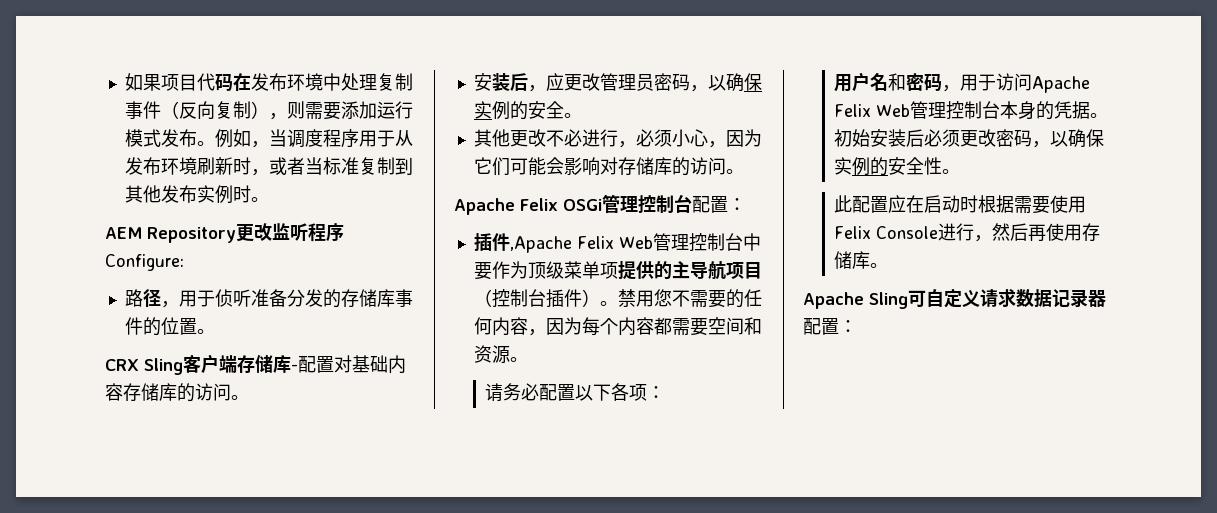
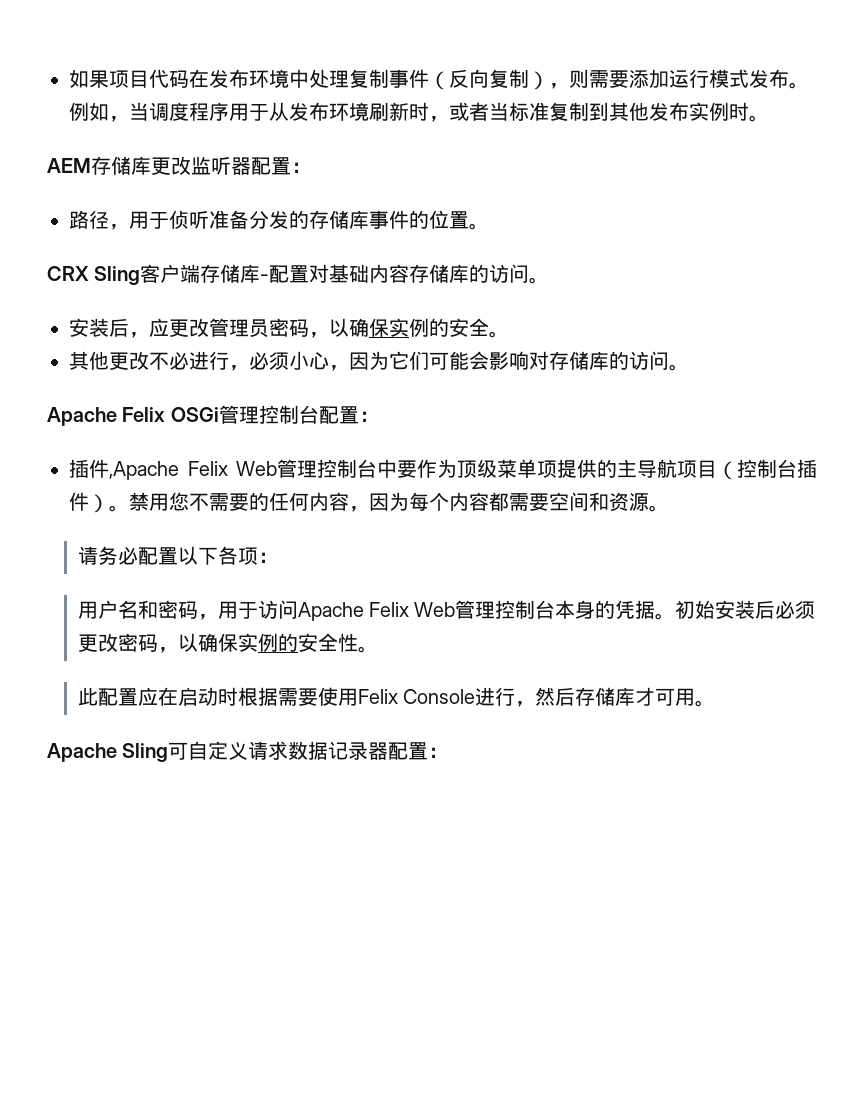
[147,227,236,243] Repository -> [91,156,151,175] 存储库
[308,223,344,242] [105,254,184,271] 程序Configure: -> [231,157,311,175] 器配置：
[1028,223,1101,242] [834,251,871,269] 再使用存储库 -> [574,687,695,706] 存储库才可用

